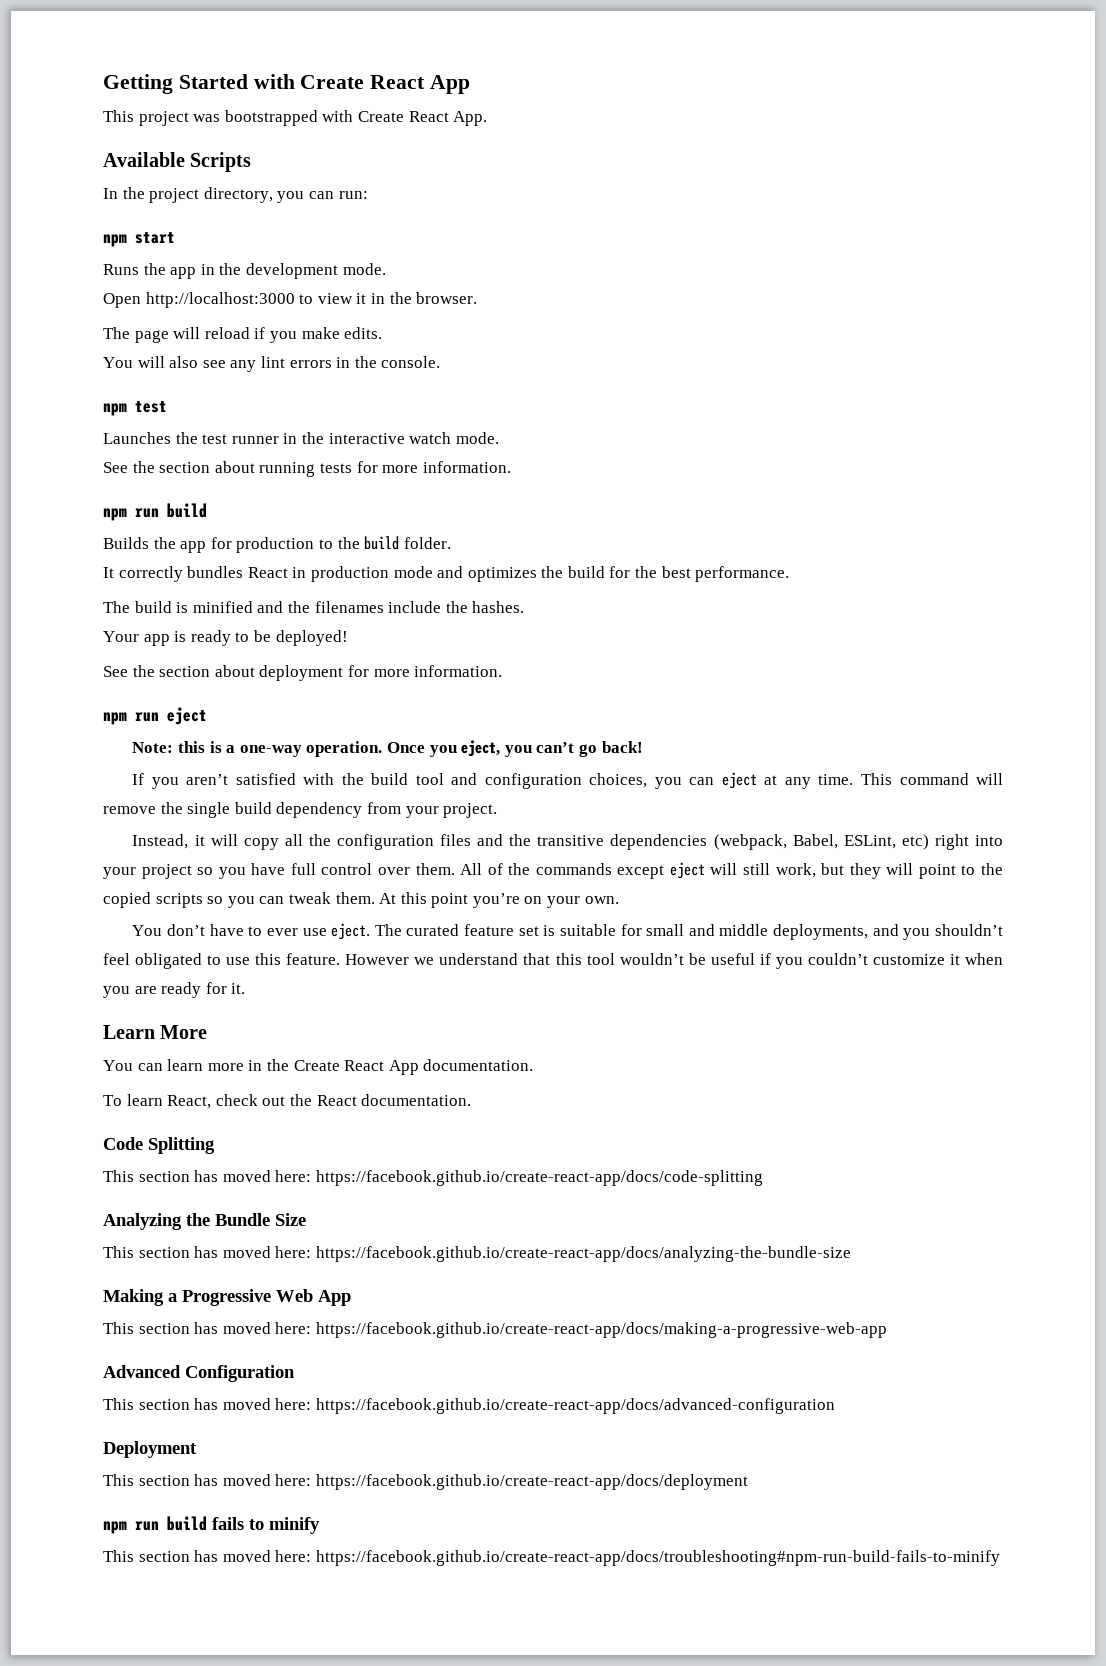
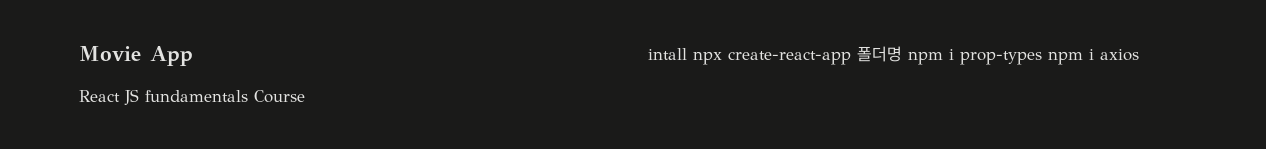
[103,74,471,94] [103,110,488,126] [103,152,252,172] [103,187,368,203] [103,232,175,247] [103,263,386,279] [103,292,478,308] [103,327,383,343] [103,356,441,372] [103,401,167,416] [103,432,499,444] [103,461,511,477] [103,503,207,521] [103,536,451,553] [103,566,790,582] [103,601,525,613] [103,630,348,646] [103,665,503,681] [103,707,207,725] [132,740,643,757] [132,772,1003,789] [103,802,498,818] [132,834,1004,850] [103,862,1004,879] [103,892,619,908] [132,923,1004,940] [103,953,1003,969] [103,982,246,998] [103,1025,208,1039] [103,1059,534,1075] [103,1094,472,1109] [103,1137,215,1154] [103,1170,763,1186] [103,1213,306,1230] [103,1246,851,1262] [103,1289,351,1306] [103,1322,887,1338] [103,1365,295,1382] [103,1398,835,1414] [103,1441,197,1458] [103,1474,748,1490] [103,1516,320,1534] [103,1550,1000,1566] Getting Started with Create React App // This project was bootstrapped with Create React App. // Available Scripts // In the project directory, you can run: // npm start // Runs the app in the development mode. // Open http://localhost:3000 to view it in the browser. // The page will reload if you make edits. // You will also see any lint errors in the console. // npm test // Launches the test runner in the interactive watch mode. // See the section about running tests for more information. // npm run build // Builds the app for production to the build folder. // It correctly bundles React in production mode and optimizes the build for the best performance. // The build is minified and the filenames include the hashes. // Your app is ready to be deployed! // See the section about deployment for more information. // npm run eject // Note: this is a one-way operation. Once you eject, you can’t go back! // If you aren’t satisfied with the build tool and configuration choices, you can eject at any time. This command will remove the single build dependency from your project. // Instead, it will copy all the configuration files and the transitive dependencies (webpack, Babel, ESLint, etc) right into your project so you have full control over them. All of the commands except eject will still work, but they will point to the copied scripts so you can tweak them. At this point you’re on your own. // You don’t have to ever use eject. The curated feature set is suitable for small and middle deployments, and you shouldn’t feel obligated to use this feature. However we understand that this tool wouldn’t be useful if you couldn’t customize it when you are ready for it. // Learn More // You can learn more in the Create React App documentation. // To learn React, check out the React documentation. // Code Splitting // This section has moved here: https://facebook.github.io/create-react-app/docs/code-splitting // Analyzing the Bundle Size // This section has moved here: https://facebook.github.io/create-react-app/docs/analyzing-the-bundle-size // Making a Progressive Web App // This section has moved here: https://facebook.github.io/create-react-app/docs/making-a-progressive-web-app // Advanced Configuration // This section has moved here: https://facebook.github.io/create-react-app/docs/advanced-configuration // Deployment // This section has moved here: https://facebook.github.io/create-react-app/docs/deployment // npm run build fails to minify // This section has moved here: https://facebook.github.io/create-react-app/docs/troubleshooting#npm-run-build-fails-to-minify -> [79,46,193,66] [79,89,305,105] [648,46,1139,65] Movie App // React JS fundamentals Course // intall npx create-react-app 폴더명 npm i prop-types npm i axios

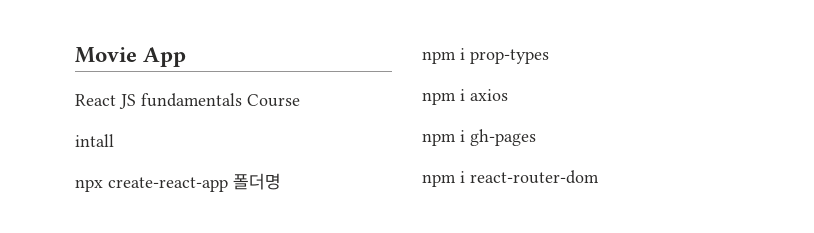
(687, 54) none -> (114, 140) //
(902, 54) none -> (281, 181) //
(1042, 58) none -> (549, 56) //
(1139, 55) none -> [422,129,536,146] [422,170,599,187] // npm i gh-pages // npm i react-router-dom

